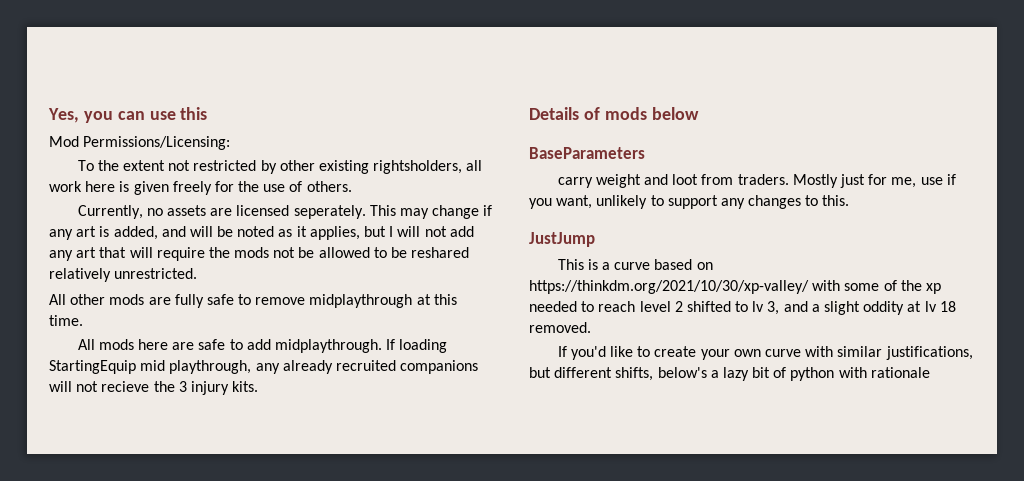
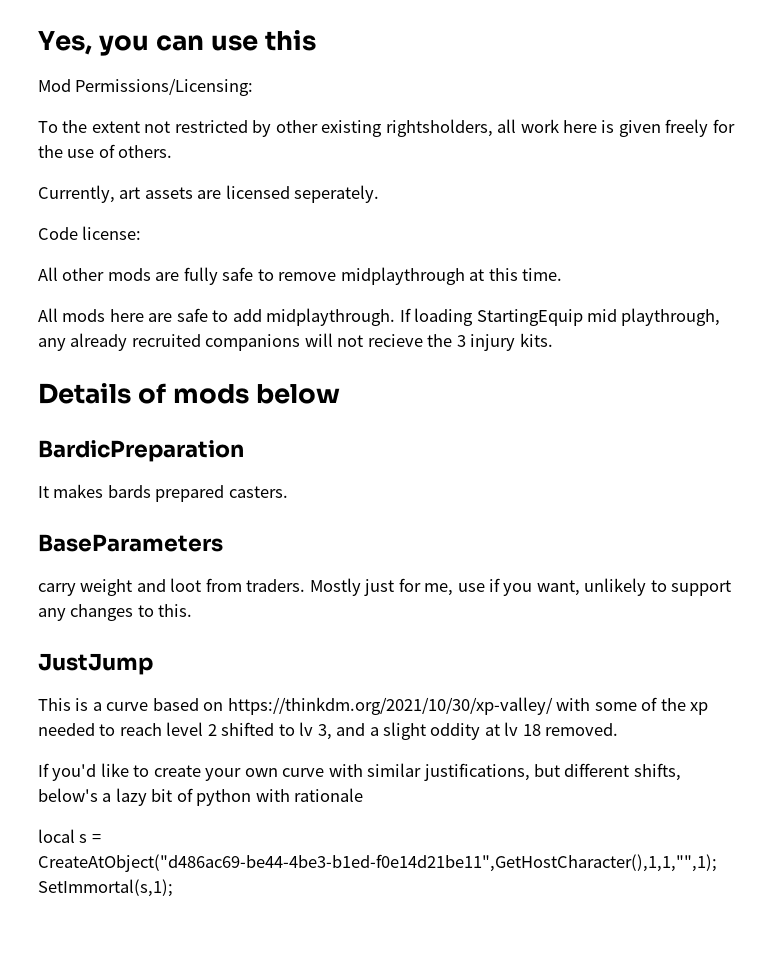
[146,208,163,216] no -> [119,187,141,199] art
[369,205,493,219] [49,226,474,240] [49,247,470,261] [49,268,198,282] This may change if any art is added, and will be noted as it applies, but I will not add any art that will require the mods not be allowed to be reshared relatively unrestricted. -> [38,226,142,240] // Code license:
(699, 113) none -> [38,440,244,462] [38,484,288,502] // BardicPreparation // It makes bards prepared casters.
(930, 372) none -> [38,829,101,843] [38,854,717,872] [38,879,173,897] // local s = CreateAtObject("d486ac69-be44-4be3-b1ed-f0e14d21be11",GetHostCharacter(),1,1,"",1); SetImmortal(s,1);

